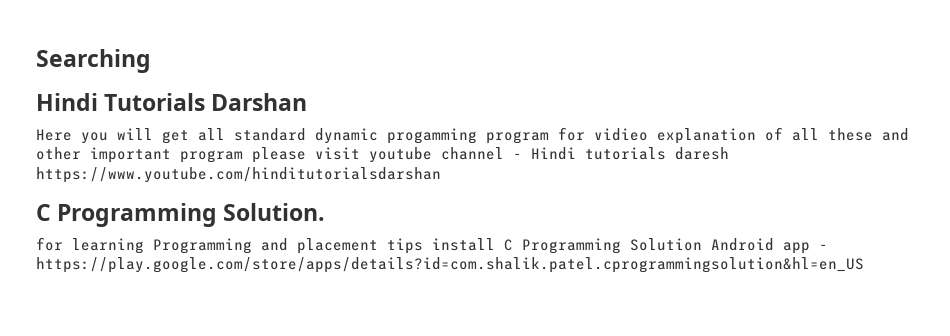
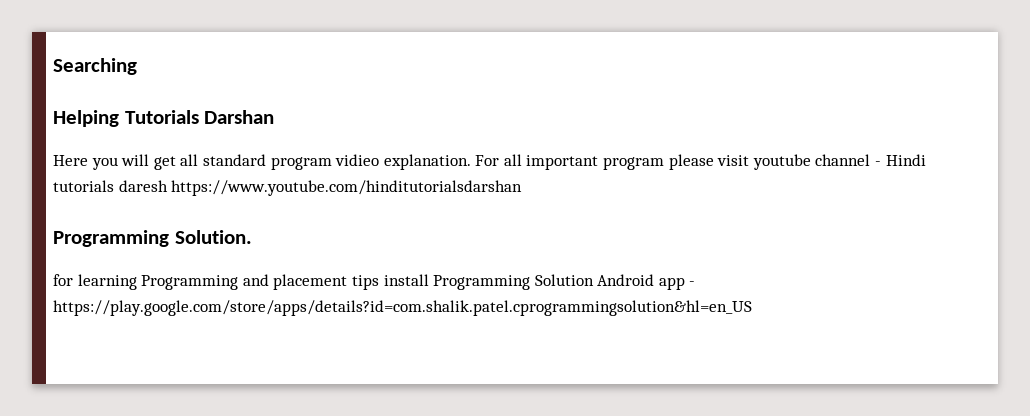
[36,93,98,111] Hindi -> [53,110,119,127] Helping
[315,127,909,144] [36,147,81,160] dynamic progamming program for vidieo explanation of all these and other -> [270,154,522,170] program vidieo explanation. For all
[36,204,51,221] C -> (523, 188) none
[504,239,513,251] C -> (429, 280) none

